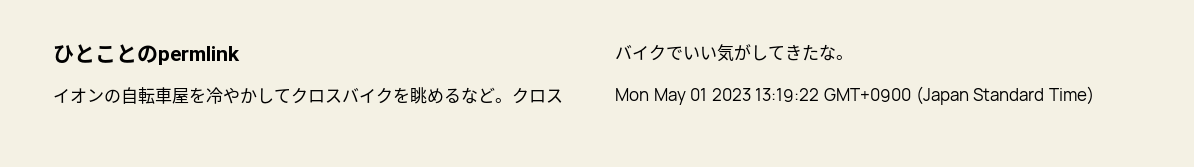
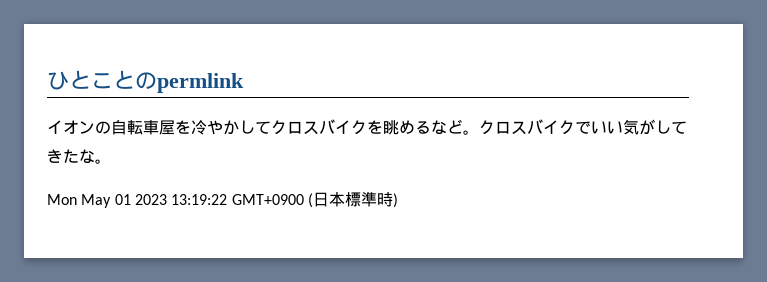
[915,86,1094,105] (Japan Standard Time) -> [307,191,398,208] (日本標準時)

